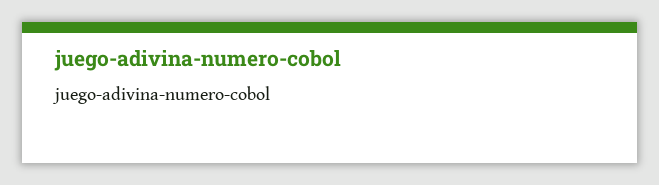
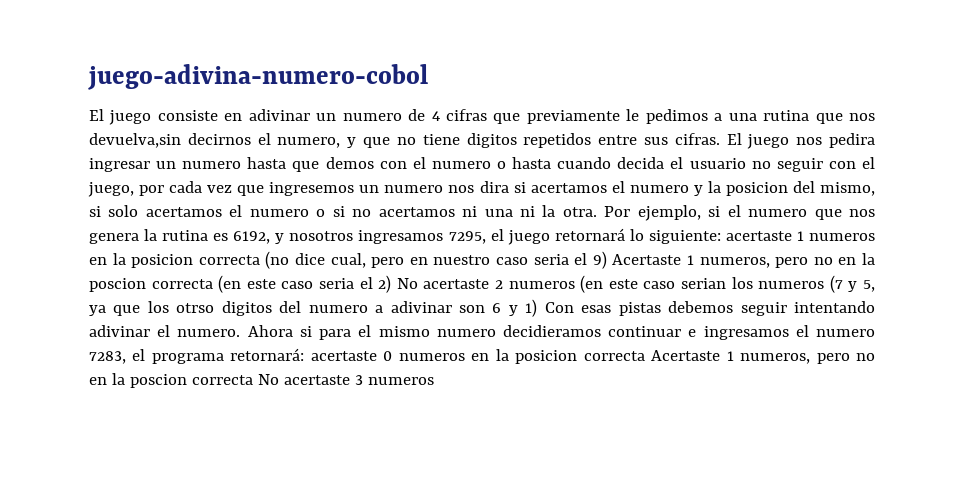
[52,86,270,104] juego-adivina-numero-cobol -> [89,109,876,125] [89,133,875,149] [89,157,875,172] [88,181,875,197] [89,205,876,221] [89,228,875,245] [89,251,876,269] [89,275,876,293] [89,299,876,317] [89,325,875,340] [89,348,875,364] [89,373,434,388] El juego consiste en adivinar un numero de 4 cifras que previamente le pedimos a una rutina que nos devuelva,sin decirnos el numero, y que no tiene digitos repetidos entre sus cifras. El juego nos pedira ingresar un numero hasta que demos con el numero o hasta cuando decida el usuario no seguir con el juego, por cada vez que ingresemos un numero nos dira si acertamos el numero y la posicion del mismo, si solo acertamos el numero o si no acertamos ni una ni la otra. Por ejemplo, si el numero que nos genera la rutina es 6192, y nosotros ingresamos 7295, el juego retornará lo siguiente: acertaste 1 numeros en la posicion correcta (no dice cual, pero en nuestro caso seria el 9) Acertaste 1 numeros, pero no en la poscion correcta (en este caso seria el 2) No acertaste 2 numeros (en este caso serian los numeros (7 y 5, ya que los otrso digitos del numero a adivinar son 6 y 1) Con esas pistas debemos seguir intentando adivinar el numero. Ahora si para el mismo numero decidieramos continuar e ingresamos el numero 7283, el programa retornará: acertaste 0 numeros en la posicion correcta Acertaste 1 numeros, pero no en la poscion correcta No acertaste 3 numeros

